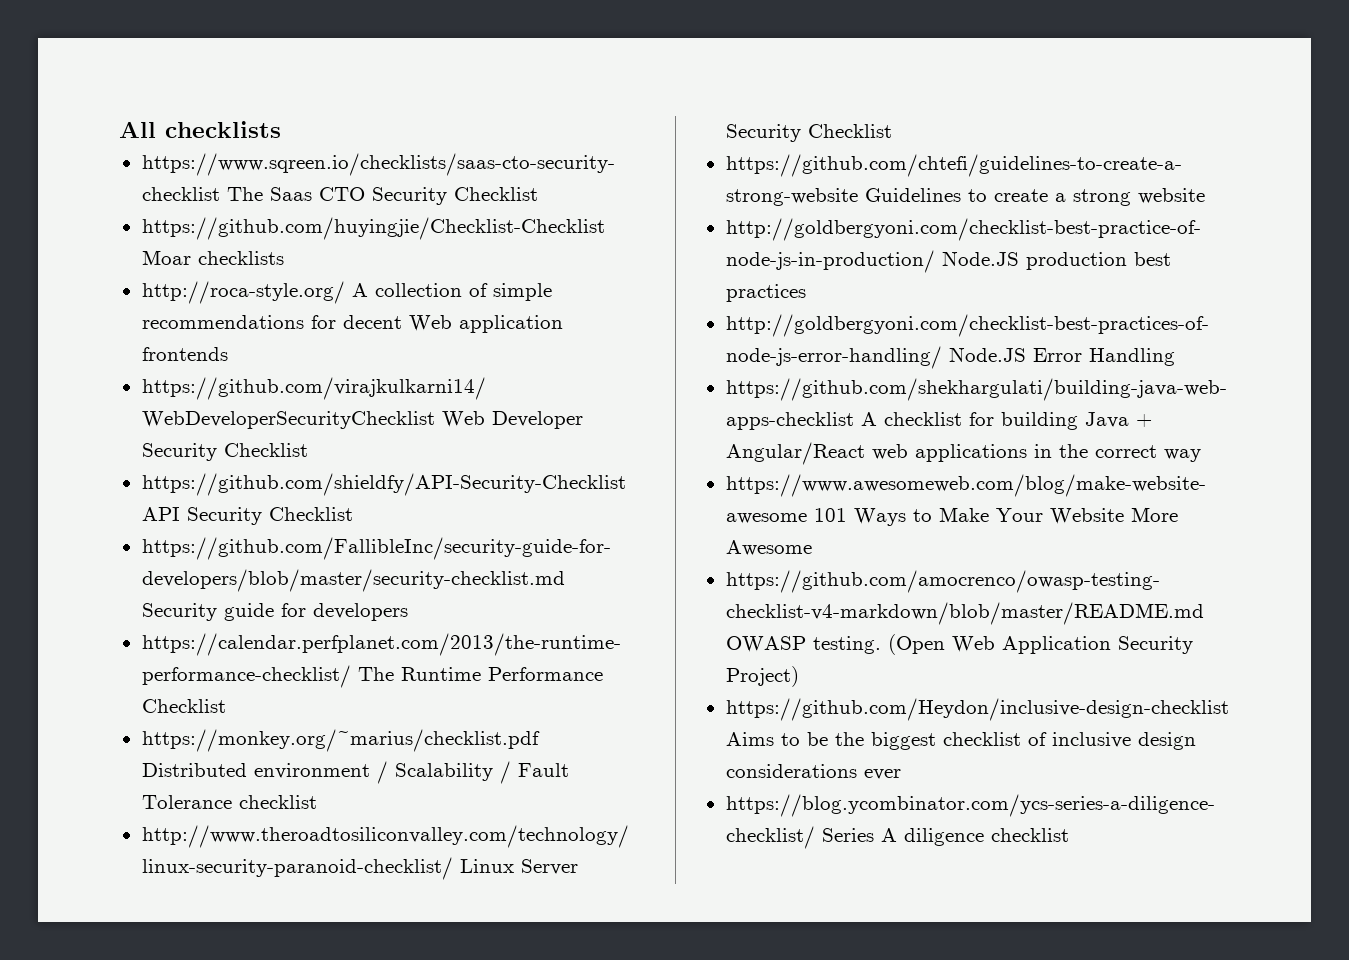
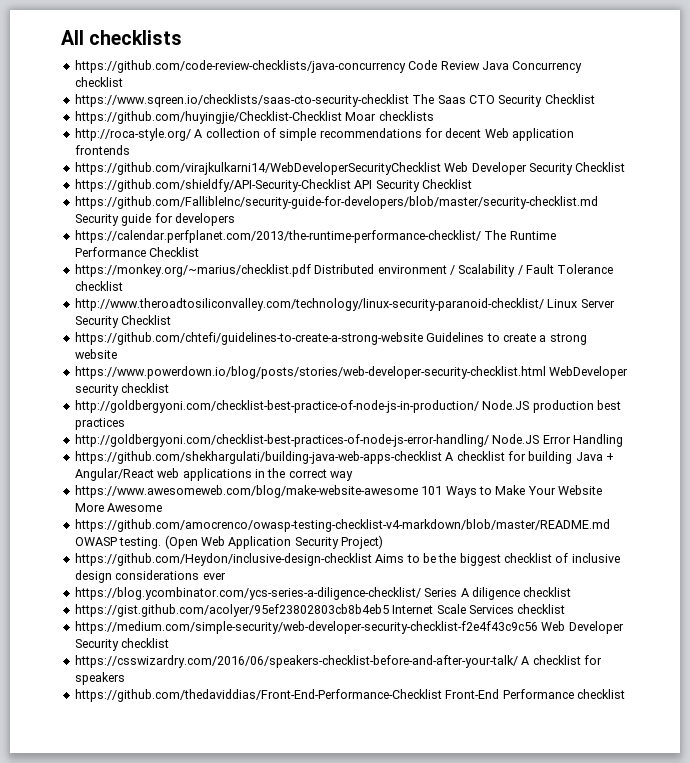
(281, 129) none -> [74,60,583,73] [74,77,123,87] // https://github.com/code-review-checklists/java-concurrency Code Review Java Concurrency checklist
(1205, 196) none -> [74,366,629,379] [74,383,170,396] // https://www.powerdown.io/blog/posts/stories/web-developer-security-checklist.html WebDeveloper security checklist
(1069, 835) none -> [74,604,566,617] [74,621,624,634] [74,638,170,651] [74,655,602,668] [74,672,125,685] [74,689,625,702] // https://gist.github.com/acolyer/95ef23802803cb8b4eb5 Internet Scale Services checklist // https://medium.com/simple-security/web-developer-security-checklist-f2e4f43c9c56 Web Developer Security checklist // https://csswizardry.com/2016/06/speakers-checklist-before-and-after-your-talk/ A checklist for speakers // https://github.com/thedaviddias/Front-End-Performance-Checklist Front-End Performance checklist

